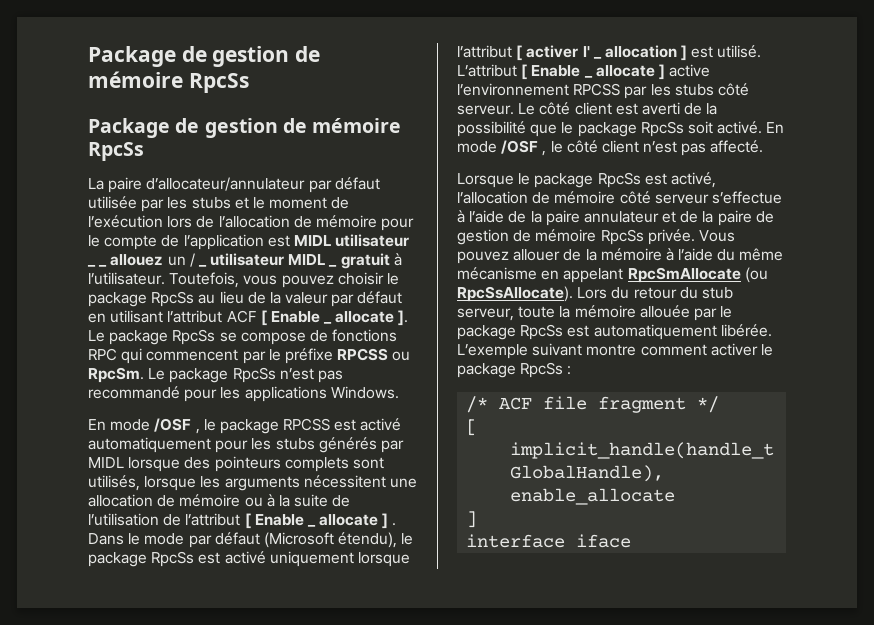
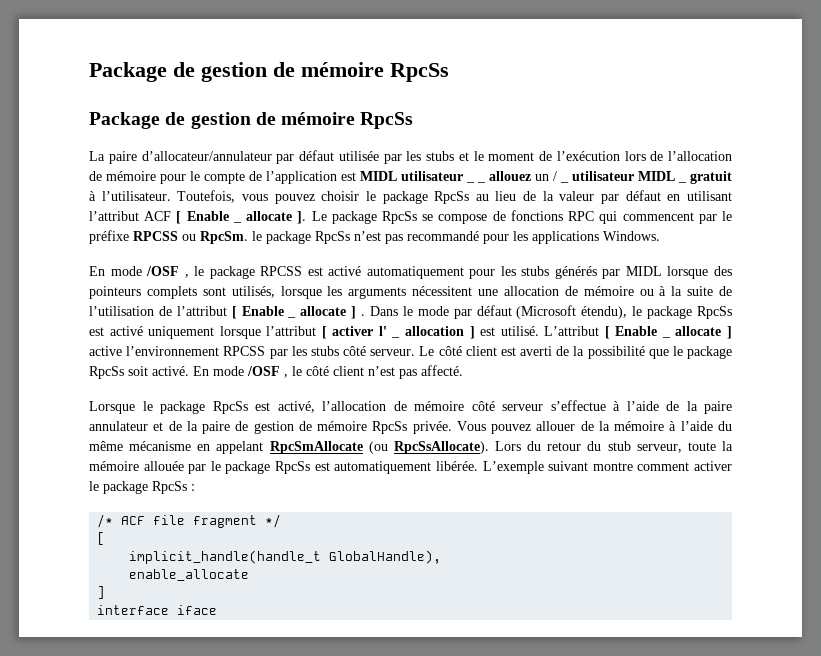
[148,368,166,380] Le -> [252,231,262,241] le

